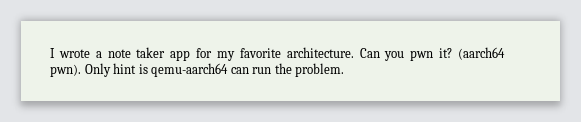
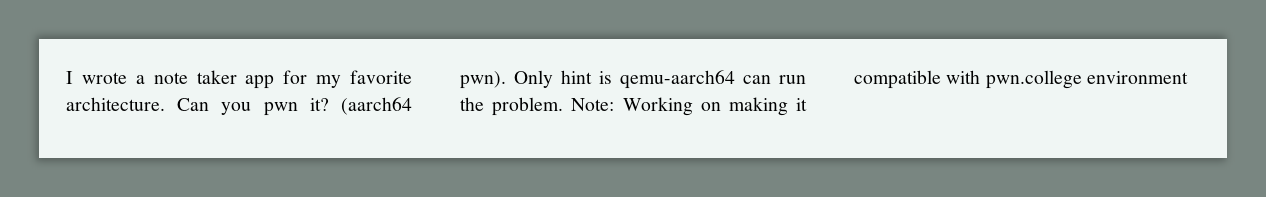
(345, 70) none -> [571,97,807,116] [854,70,1188,89] Note: Working on making it compatible with pwn.college environment

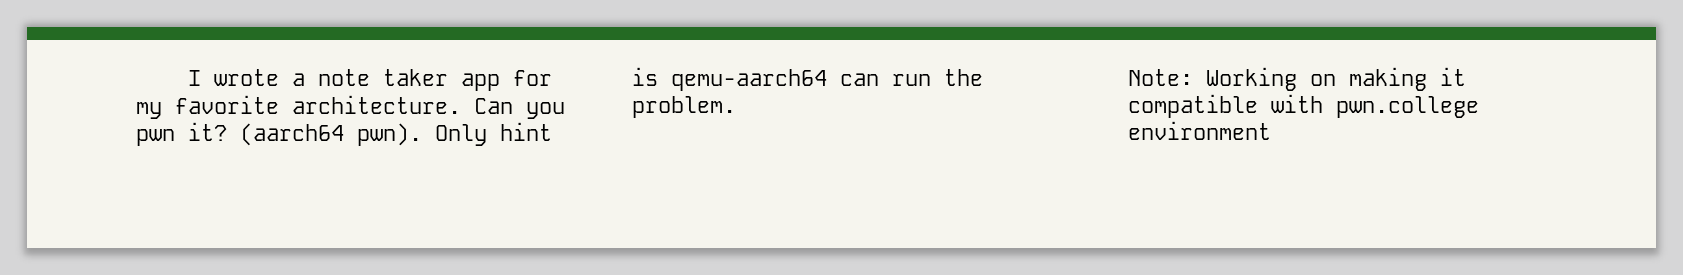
(564, 106) none -> (736, 107) //

